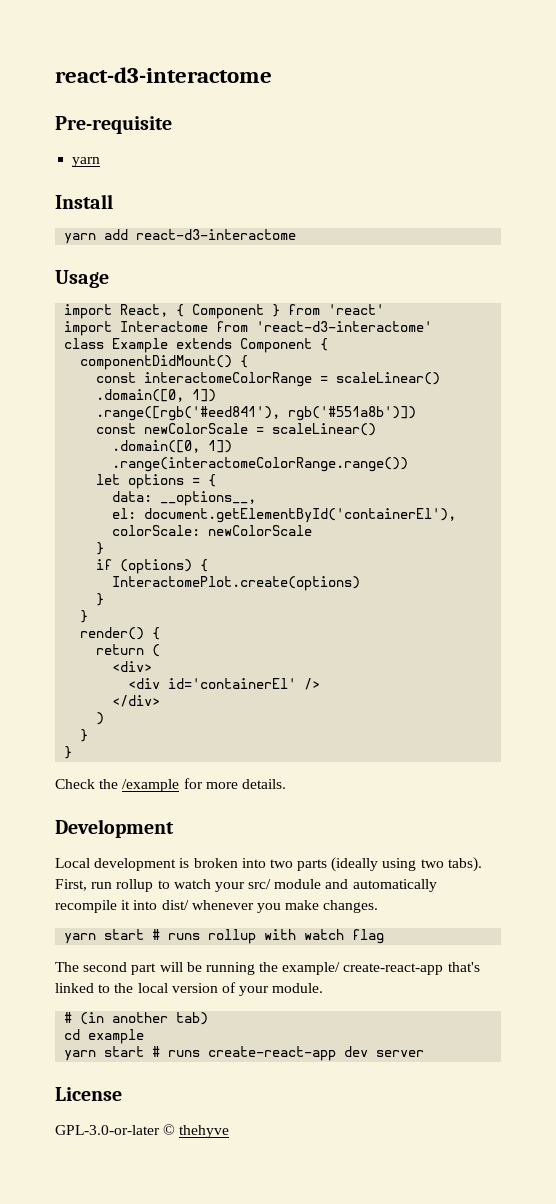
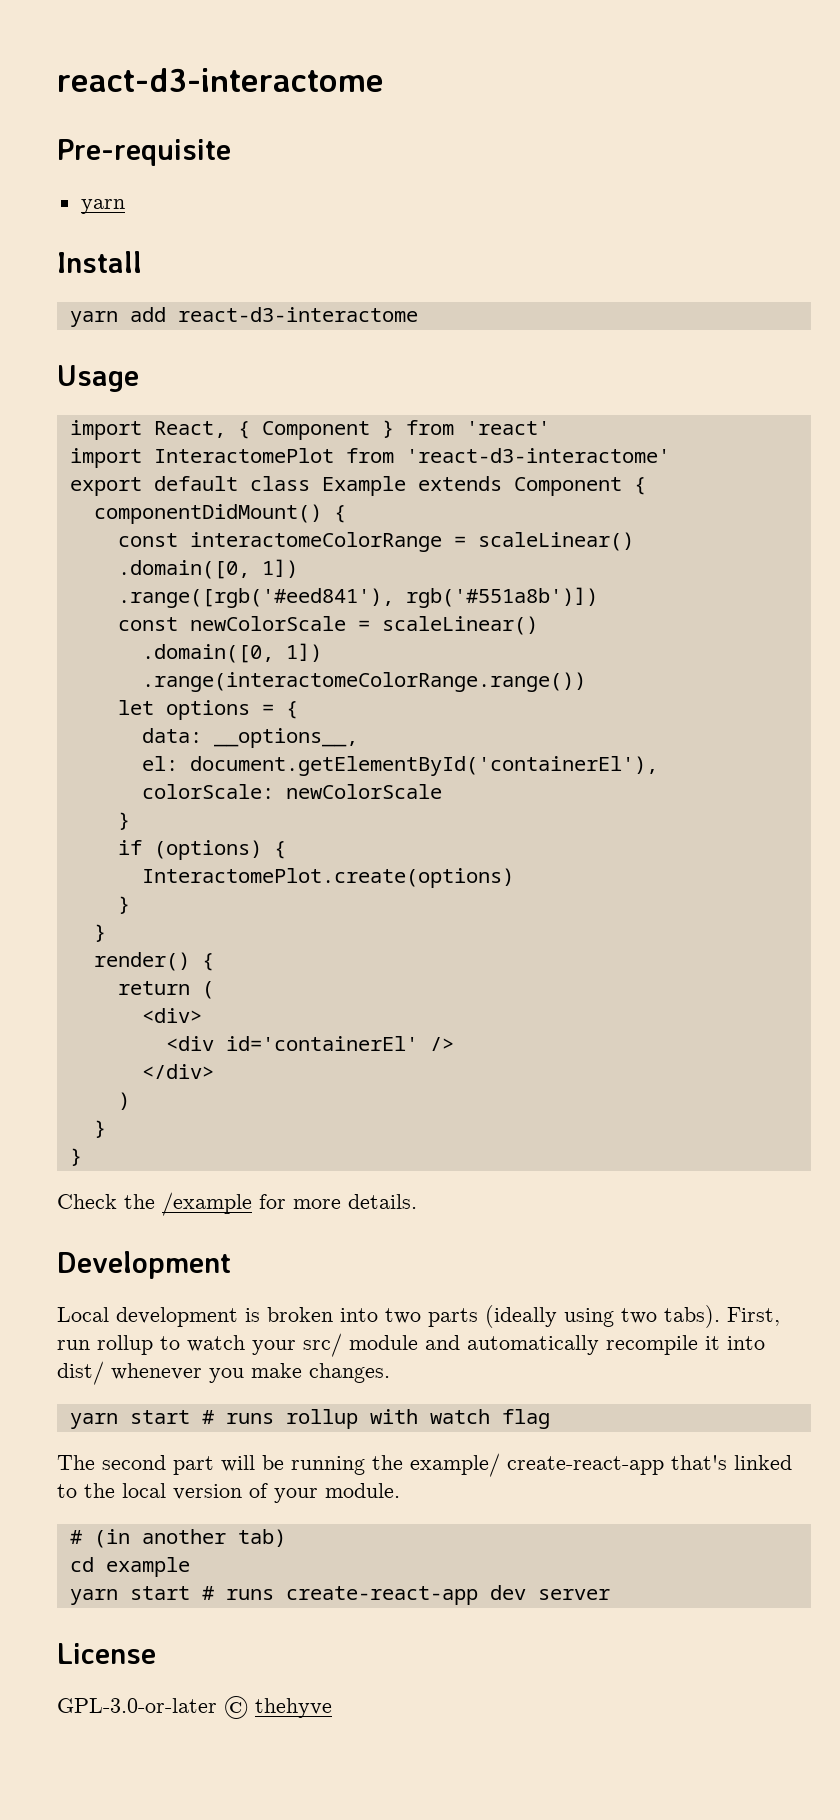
[120,321,209,332] Interactome -> [153,448,334,463] InteractomePlot
(433, 326) none -> [69,476,238,496] export default

